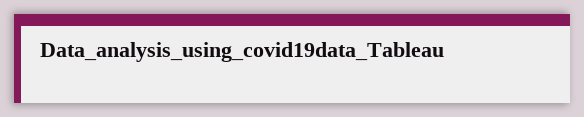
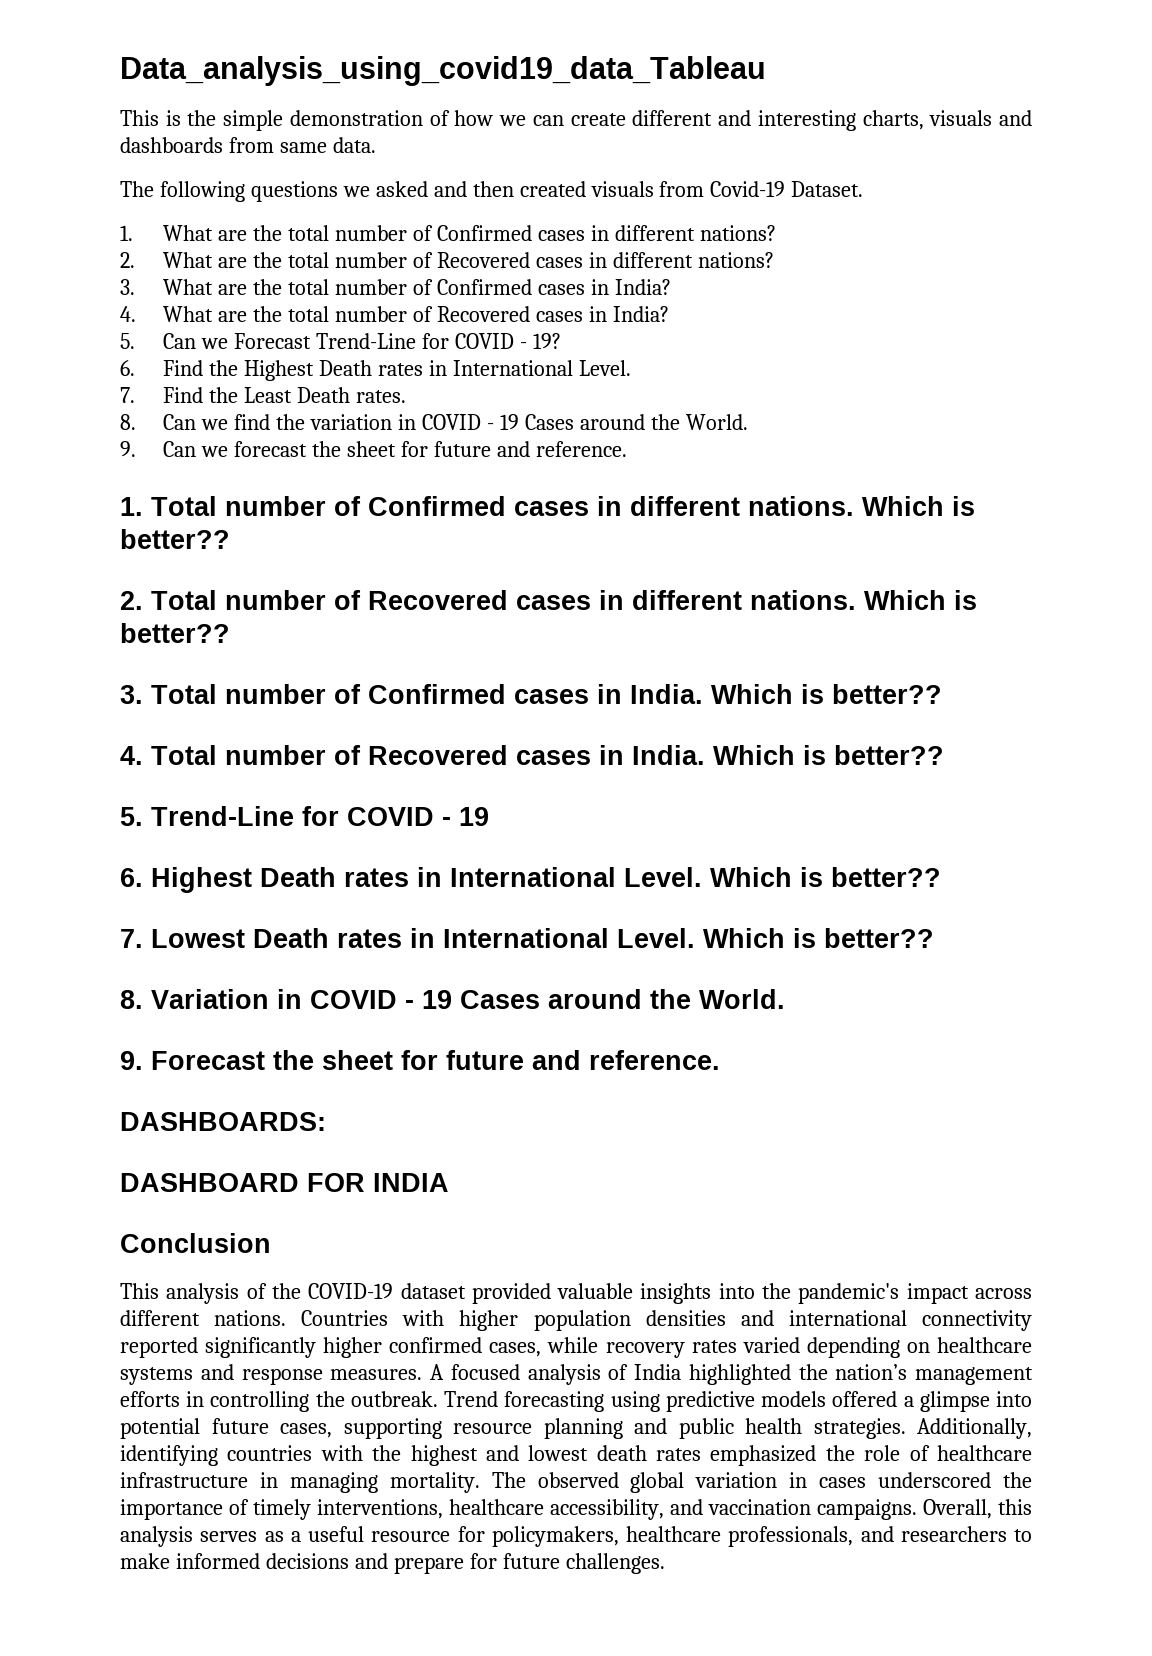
[40,42,444,62] Data_analysis_using_covid19data_Tableau -> [120,56,766,86] [120,110,1032,131] [120,137,376,153] [120,181,864,202] [120,225,776,241] [120,252,774,268] [120,279,671,295] [120,306,669,322] [120,333,561,349] [120,360,631,381] [120,387,407,403] [120,414,748,430] [120,441,627,457] [120,496,975,516] [120,529,230,549] [120,590,977,610] [120,623,230,643] [120,684,942,704] [120,745,944,765] [120,806,489,826] [120,867,941,893] [120,928,934,948] [120,989,785,1009] [120,1050,720,1070] [120,1112,326,1131] [120,1173,449,1192] [120,1233,271,1253] [120,1283,1032,1304] [120,1310,1032,1331] [120,1337,1032,1358] [120,1364,1033,1385] [120,1391,1033,1412] [120,1418,1032,1439] [120,1445,1032,1466] [120,1472,1032,1493] [120,1499,1032,1520] [120,1526,1032,1547] [120,1553,665,1574] Data_analysis_using_covid19_data_Tableau // This is the simple demonstration of how we can create different and interesting charts, visuals and dashboards from same data. // The following questions we asked and then created visuals from Covid-19 Dataset. // 1. What are the total number of Confirmed cases in different nations? // 2. What are the total number of Recovered cases in different nations? // 3. What are the total number of Confirmed cases in India? // 4. What are the total number of Recovered cases in India? // 5. Can we Forecast Trend-Line for COVID - 19? // 6. Find the Highest Death rates in International Level. // 7. Find the Least Death rates. // 8. Can we find the variation in COVID - 19 Cases around the World. // 9. Can we forecast the sheet for future and reference. // 1. Total number of Confirmed cases in different nations. Which is better?? // 2. Total number of Recovered cases in different nations. Which is better?? // 3. Total number of Confirmed cases in India. Which is better?? // 4. Total number of Recovered cases in India. Which is better?? // 5. Trend-Line for COVID - 19 // 6. Highest Death rates in International Level. Which is better?? // 7. Lowest Death rates in International Level. Which is better?? // 8. Variation in COVID - 19 Cases around the World. // 9. Forecast the sheet for future and reference. // DASHBOARDS: // DASHBOARD FOR INDIA // Conclusion // This analysis of the COVID-19 dataset provided valuable insights into the pandemic's impact across different nations. Countries with higher population densities and international connectivity reported significantly higher confirmed cases, while recovery rates varied depending on healthcare systems and response measures. A focused analysis of India highlighted the nation’s management efforts in controlling the outbreak. Trend forecasting using predictive models offered a glimpse into potential future cases, supporting resource planning and public health strategies. Additionally, identifying countries with the highest and lowest death rates emphasized the role of healthcare infrastructure in managing mortality. The observed global variation in cases underscored the importance of timely interventions, healthcare accessibility, and vaccination campaigns. Overall, this analysis serves as a useful resource for policymakers, healthcare professionals, and researchers to make informed decisions and prepare for future challenges.

